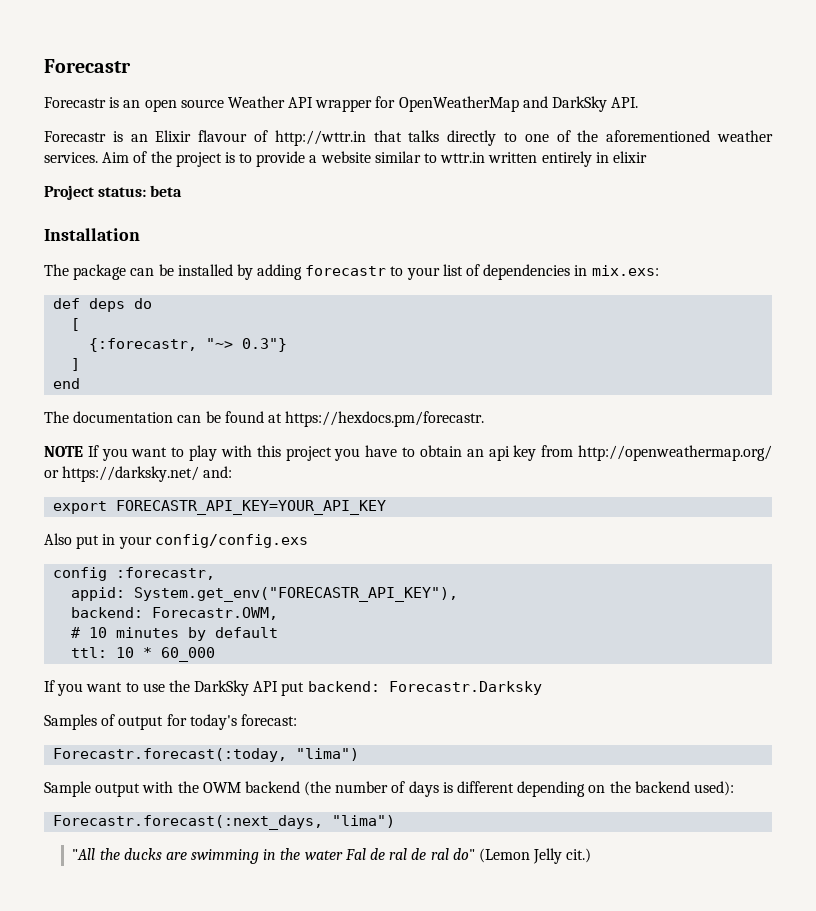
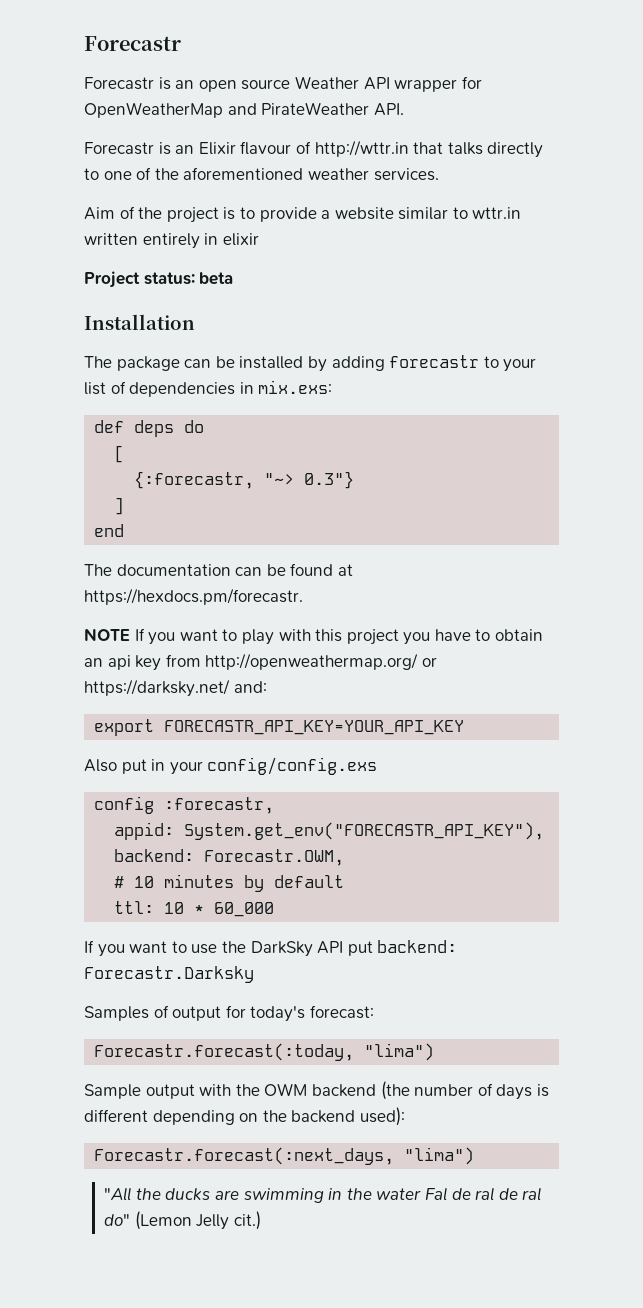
[552,96,608,112] DarkSky -> [261,102,370,115] PirateWeather
(98, 157) none -> (439, 174) //

